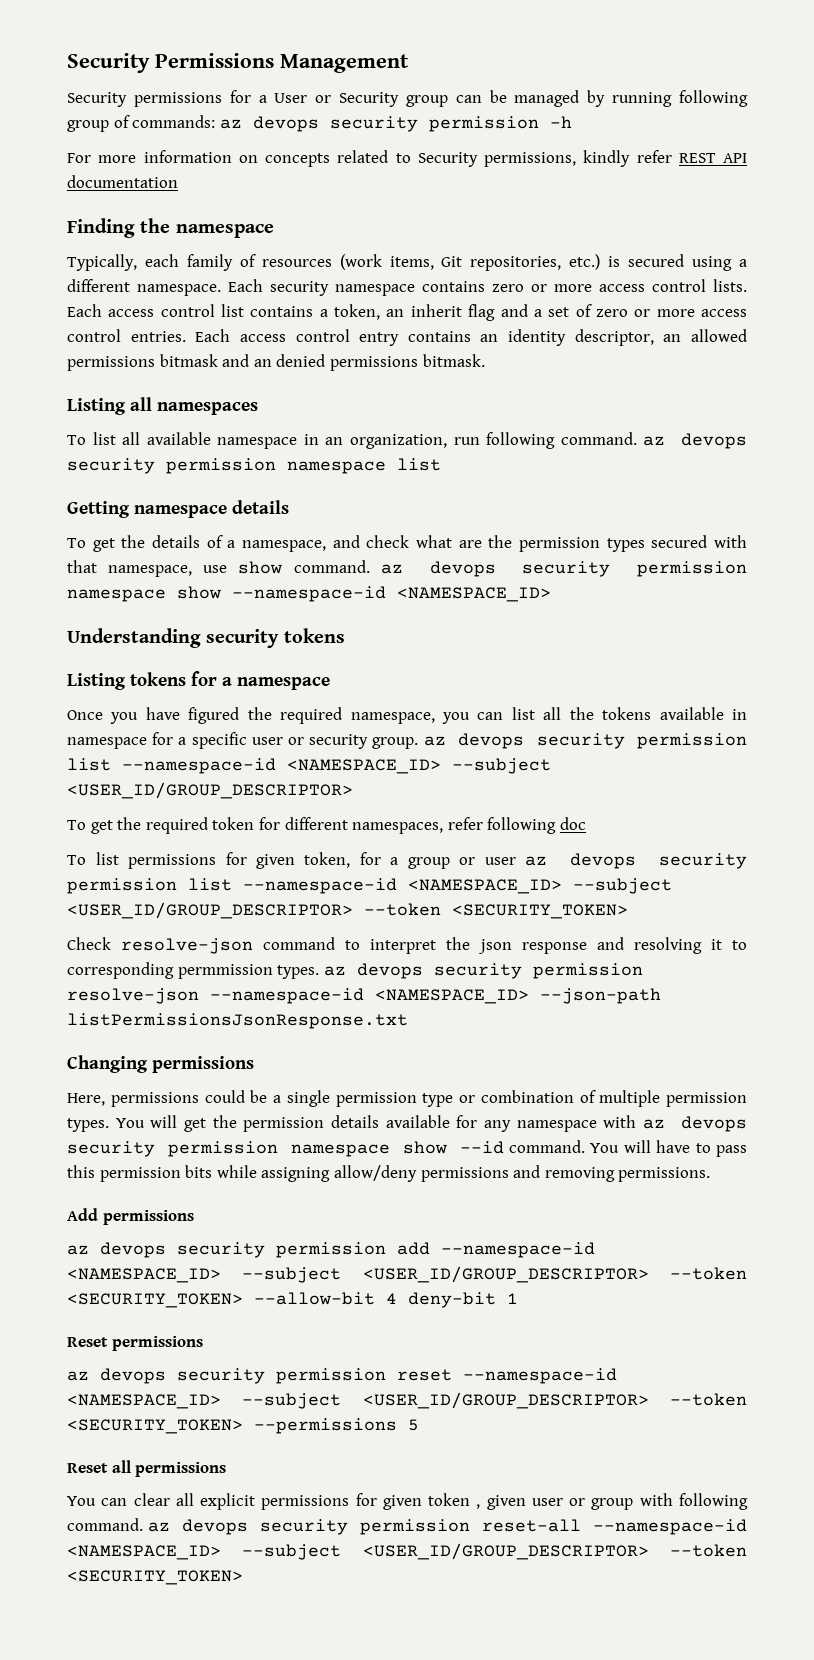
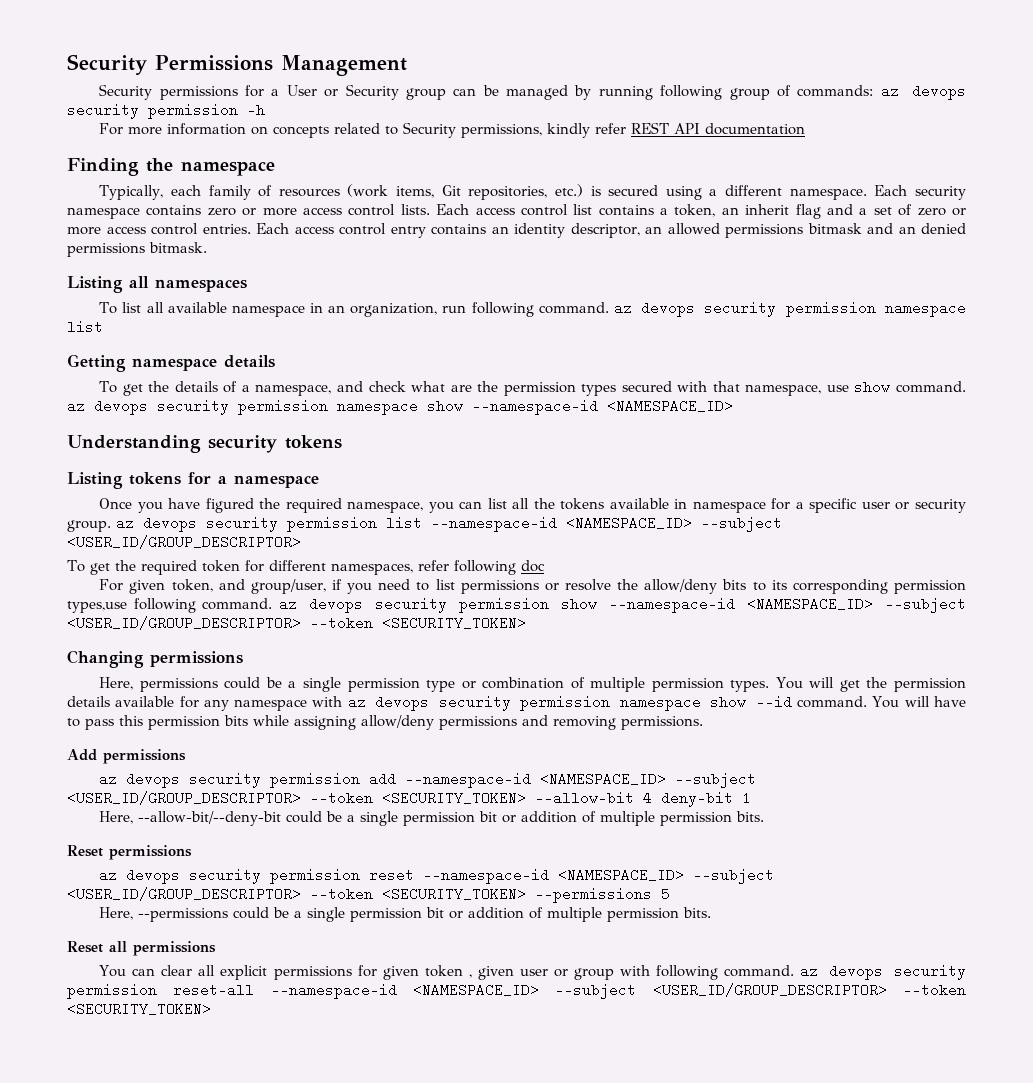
[67,852,747,869] [67,878,672,894] [67,902,628,919] [67,937,747,954] [67,962,643,979] [67,988,661,1004] [67,1013,408,1029] To list permissions for given token, for a group or user az devops security permission list --namespace-id <NAMESPACE_ID> --subject <USER_ID/GROUP_DESCRIPTOR> --token <SECURITY_TOKEN> // Check resolve-json command to interpret the json response and resolving it to corresponding permmission types. az devops security permission resolve-json --namespace-id <NAMESPACE_ID> --json-path listPermissionsJsonResponse.txt -> [99,579,966,594] [67,597,966,613] [67,616,526,630] For given token, and group/user, if you need to list permissions or resolve the allow/deny bits to its corresponding permission types,use following command. az devops security permission show --namespace-id <NAMESPACE_ID> --subject <USER_ID/GROUP_DESCRIPTOR> --token <SECURITY_TOKEN>
(518, 1298) none -> [99,811,765,826] // Here, --allow-bit/--deny-bit could be a single permission bit or addition of multiple permission bits.
(419, 1425) none -> [99,907,712,922] // Here, --permissions could be a single permission bit or addition of multiple permission bits.

